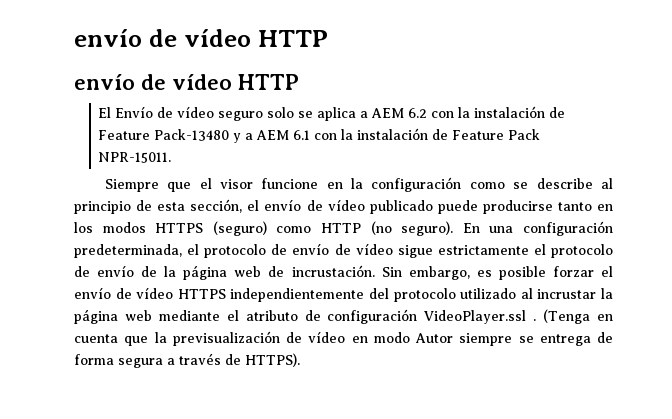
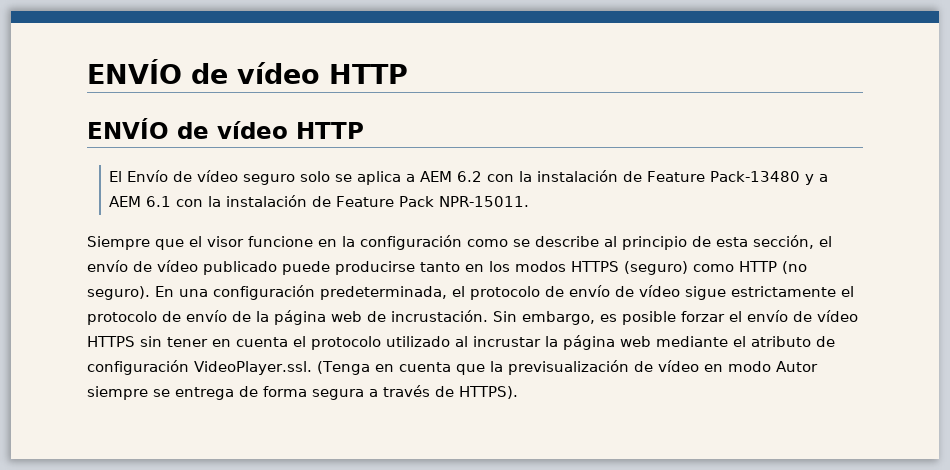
[74,29,328,47] [74,74,135,90] envío de vídeo HTTP // envío -> [87,59,408,84] [87,118,169,139] ENVÍO de vídeo HTTP // ENVÍO
[230,288,389,302] independientemente del -> [140,336,306,347] sin tener en cuenta el
[424,310,537,324] VideoPlayer.ssl . -> [194,361,312,375] VideoPlayer.ssl.

